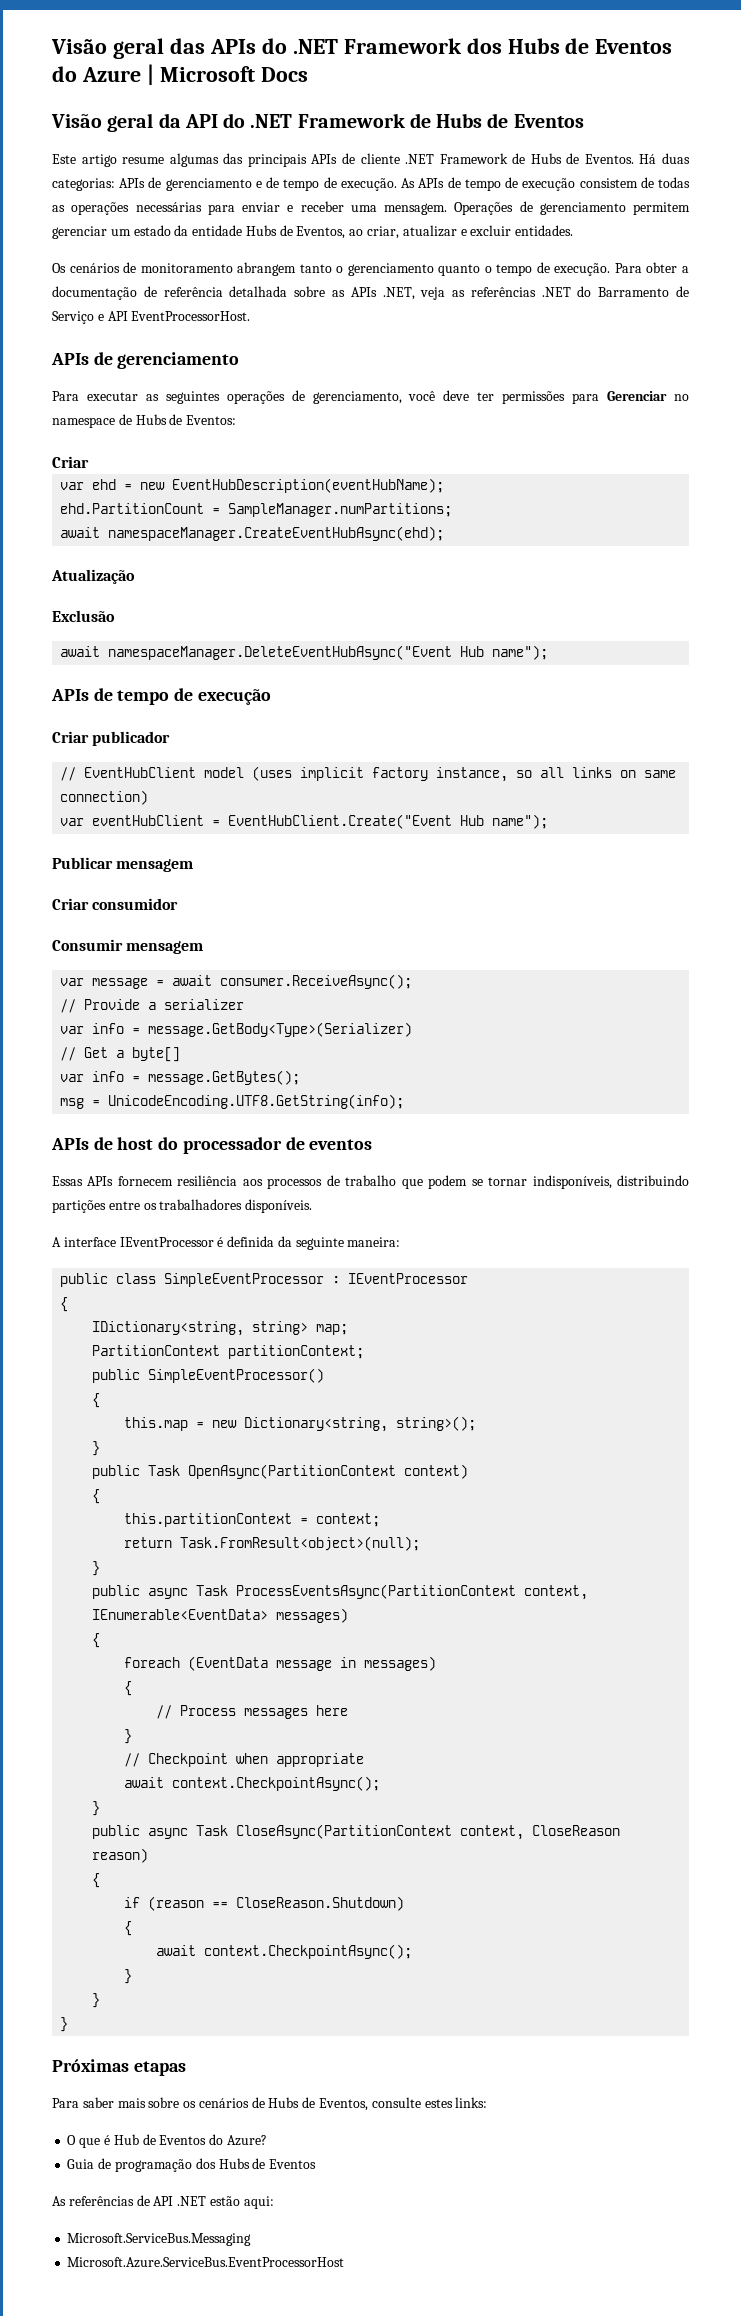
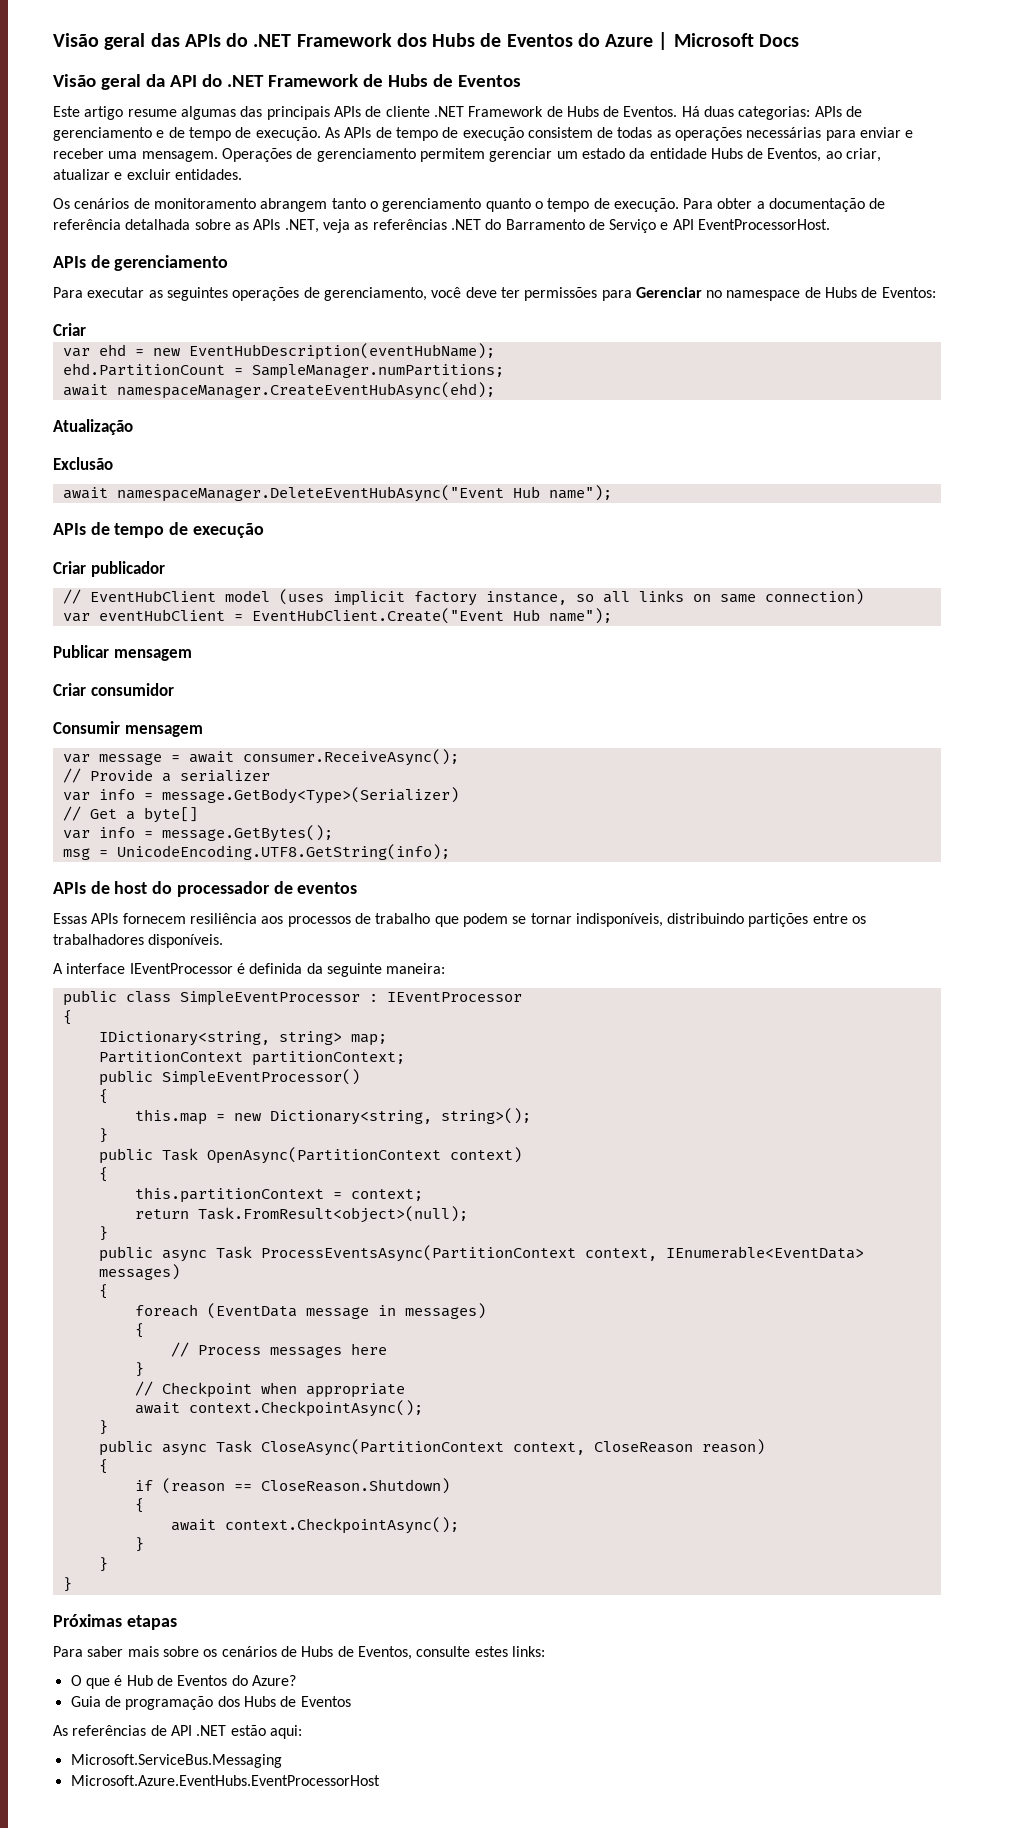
[67,2257,345,2268] Microsoft.Azure.ServiceBus.EventProcessorHost -> [70,1775,380,1786] Microsoft.Azure.EventHubs.EventProcessorHost

